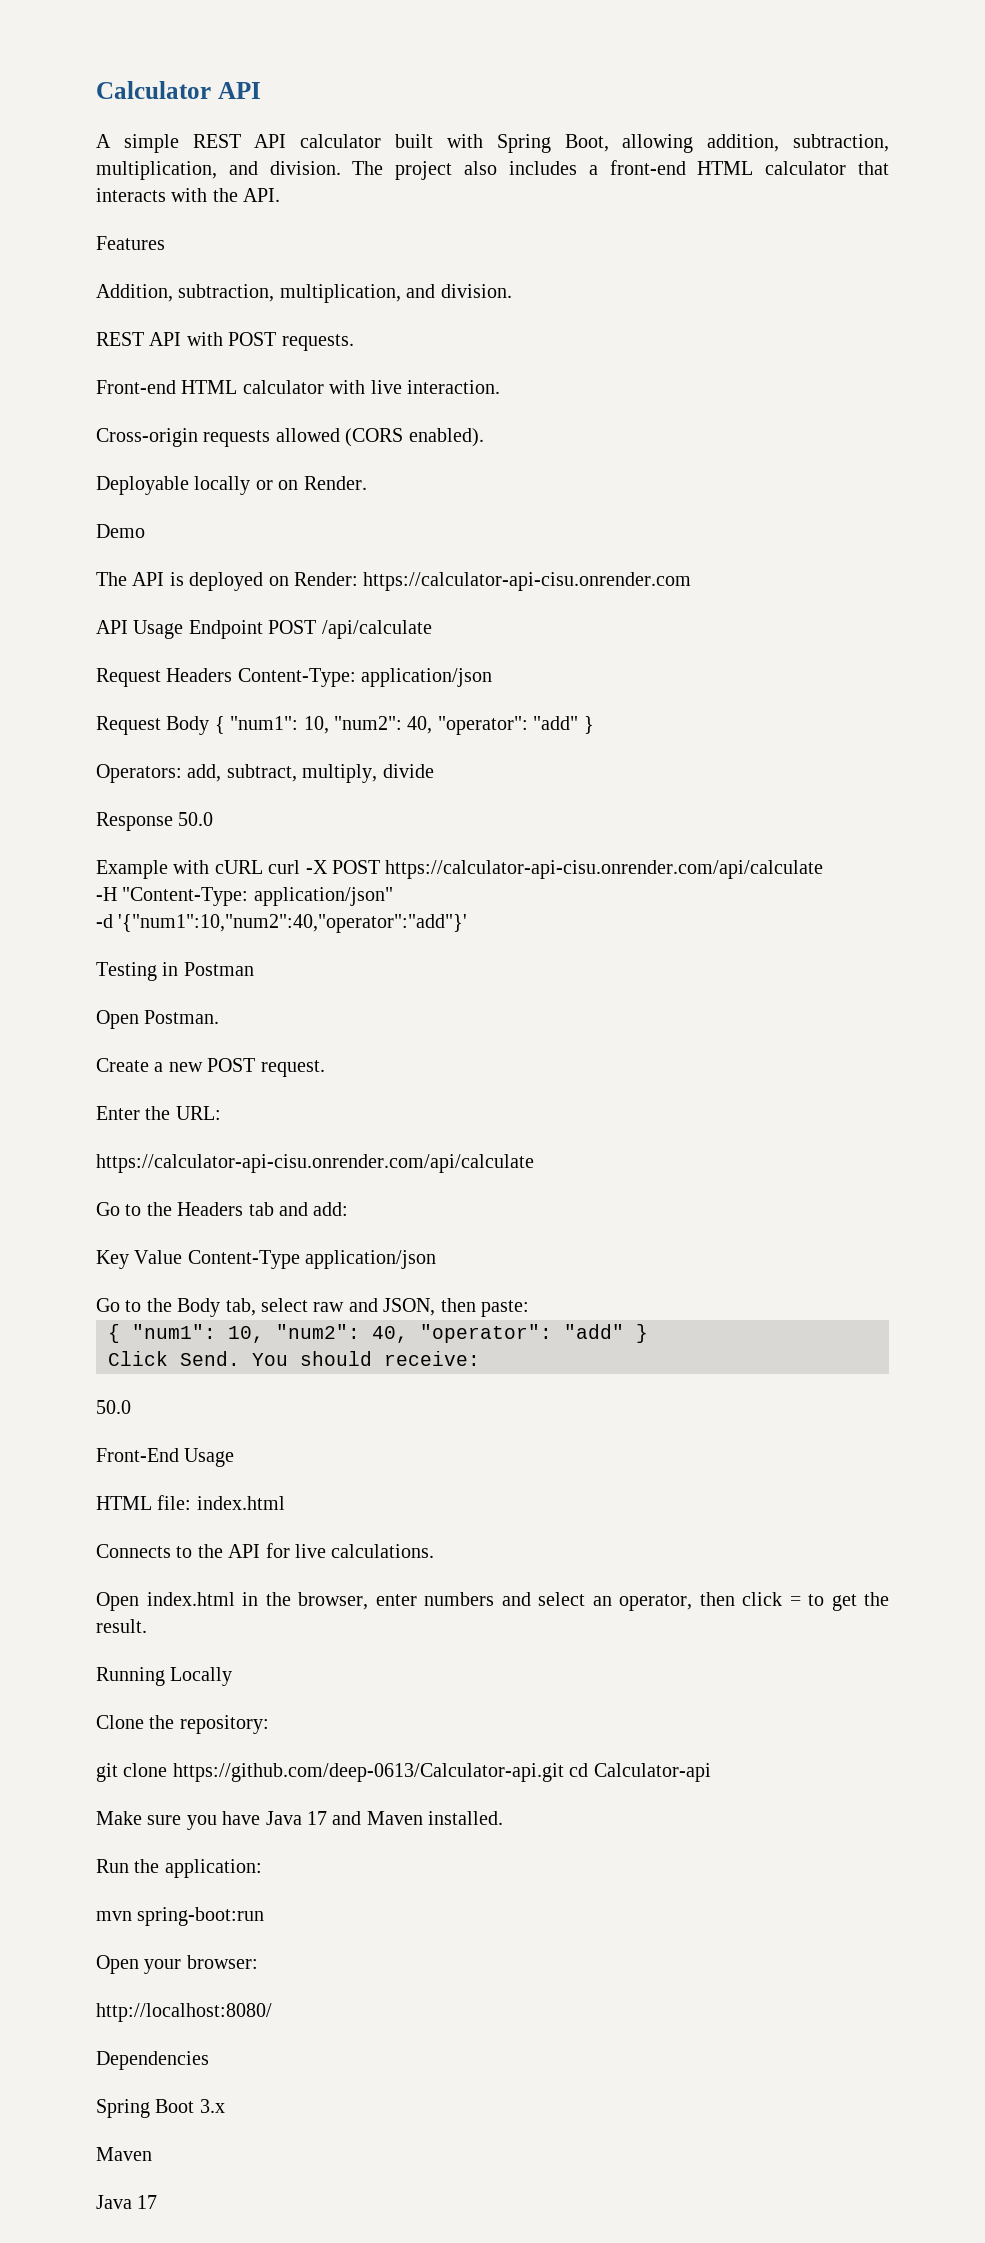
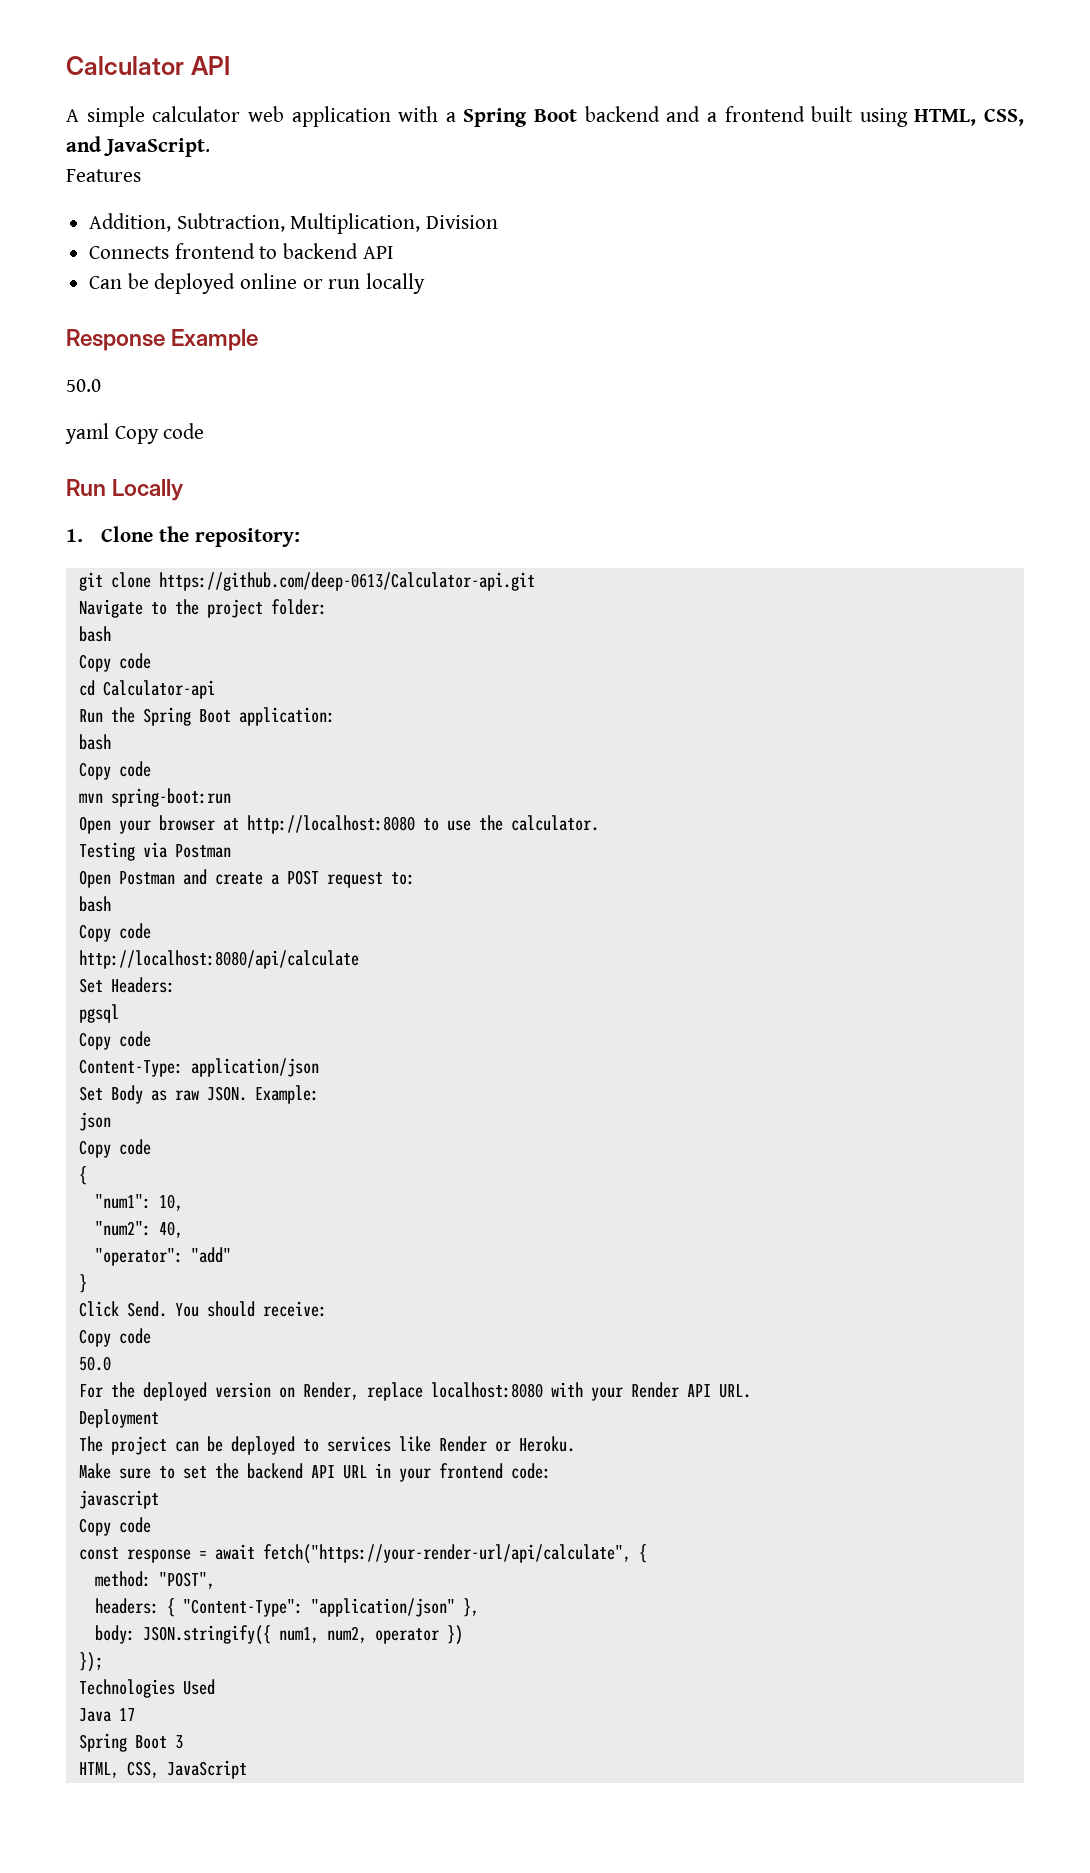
[192,134,890,153] [96,160,890,180] [96,188,281,202] [96,236,165,250] [96,284,512,303] [96,332,354,351] [96,380,500,394] [96,428,484,447] [96,476,367,495] [96,524,145,538] [96,572,692,591] [96,620,432,639] [96,668,493,687] [96,716,594,735] [96,764,434,783] [96,812,214,831] [96,860,824,879] [96,887,393,906] [96,914,468,933] [96,962,254,981] [96,1010,220,1029] [96,1058,325,1077] [96,1106,221,1120] [96,1154,534,1173] [96,1202,349,1216] [96,1250,437,1269] [96,1298,529,1317] [108,1324,624,1343] REST API calculator built with Spring Boot, allowing addition, subtraction, multiplication, and division. The project also includes a front-end HTML calculator that interacts with the API. // Features // Addition, subtraction, multiplication, and division. // REST API with POST requests. // Front-end HTML calculator with live interaction. // Cross-origin requests allowed (CORS enabled). // Deployable locally or on Render. // Demo // The API is deployed on Render: https://calculator-api-cisu.onrender.com // API Usage Endpoint POST /api/calculate // Request Headers Content-Type: application/json // Request Body { "num1": 10, "num2": 40, "operator": "add" } // Operators: add, subtract, multiply, divide // Response 50.0 // Example with cURL curl -X POST https://calculator-api-cisu.onrender.com/api/calculate // -H "Content-Type: application/json" // -d '{"num1":10,"num2":40,"operator":"add"}' // Testing in Postman // Open Postman. // Create a new POST request. // Enter the URL: // https://calculator-api-cisu.onrender.com/api/calculate // Go to the Headers tab and add: // Key Value Content-Type application/json // Go to the Body tab, select raw and JSON, then paste: // { "num1": 10, "num2": 40, "operator": "add" -> [152,106,1024,127] [66,136,210,157] [66,169,141,182] [89,213,499,234] [89,243,393,259] [89,273,426,294] [66,329,259,351] [66,379,101,392] [65,423,205,444] [66,479,184,501] [66,526,300,547] [78,572,535,591] [78,599,327,618] [78,626,111,642] [78,653,151,672] [78,680,215,699] [78,707,335,726] [78,734,111,750] [78,761,151,780] [78,788,231,807] [78,815,599,834] [78,842,231,861] [78,869,415,888] [78,896,111,912] [78,923,151,942] [78,950,359,969] [78,977,175,993] [78,1004,119,1023] [78,1031,151,1050] [78,1058,319,1077] [78,1085,319,1104] [78,1112,111,1131] [78,1139,151,1158] [78,1166,87,1185] [94,1194,183,1211] [94,1221,183,1238] [94,1247,231,1266] calculator web application with a Spring Boot backend and a frontend built using HTML, CSS, and JavaScript. // Features // Addition, Subtraction, Multiplication, Division // Connects frontend to backend API // Can be deployed online or run locally // Response Example // 50.0 // yaml Copy code // Run Locally // 1. Clone the repository: // git clone https://github.com/deep-0613/Calculator-api.git // Navigate to the project folder: // bash // Copy code // cd Calculator-api // Run the Spring Boot application: // bash // Copy code // mvn spring-boot:run // Open your browser at http://localhost:8080 to use the calculator. // Testing via Postman // Open Postman and create a POST request to: // bash // Copy code // http://localhost:8080/api/calculate // Set Headers: // pgsql // Copy code // Content-Type: application/json // Set Body as raw JSON. Example: // json // Copy code // { // "num1": 10, // "num2": 40, // "operator": "add" //
[96,1400,131,1414] [96,1448,235,1467] [96,1495,285,1510] [96,1543,435,1558] [96,1592,889,1611] [96,1619,147,1633] [96,1667,233,1686] [96,1715,269,1734] [96,1763,711,1782] [96,1811,504,1830] [96,1859,262,1878] [96,1907,265,1926] [96,1955,258,1974] [96,2003,272,2022] [96,2051,209,2070] [96,2099,225,2118] [96,2147,152,2161] [96,2195,158,2209] // 50.0 // Front-End Usage // HTML file: index.html // Connects to the API for live calculations. // Open index.html in the browser, enter numbers and select an operator, then click = to get the result. // Running Locally // Clone the repository: // git clone https://github.com/deep-0613/Calculator-api.git cd Calculator-api // Make sure you have Java 17 and Maven installed. // Run the application: // mvn spring-boot:run // Open your browser: // http://localhost:8080/ // Dependencies // Spring Boot 3.x // Maven // Java 17 -> [78,1328,151,1347] [78,1356,111,1371] [78,1382,751,1401] [78,1409,159,1428] [78,1436,575,1455] [78,1463,551,1482] [78,1490,159,1509] [78,1517,151,1536] [78,1544,647,1564] [94,1571,215,1589] [94,1598,479,1617] [94,1625,463,1645] [78,1652,103,1672] [78,1679,215,1698] [78,1708,135,1722] [78,1733,183,1752] [78,1760,247,1779] // Copy code // 50.0 // For the deployed version on Render, replace localhost:8080 with your Render API URL. // Deployment // The project can be deployed to services like Render or Heroku. // Make sure to set the backend API URL in your frontend code: // javascript // Copy code // const response = await fetch("https://your-render-url/api/calculate", { // method: "POST", // headers: { "Content-Type": "application/json" }, // body: JSON.stringify({ num1, num2, operator }) // }); // Technologies Used // Java 17 // Spring Boot 3 // HTML, CSS, JavaScript

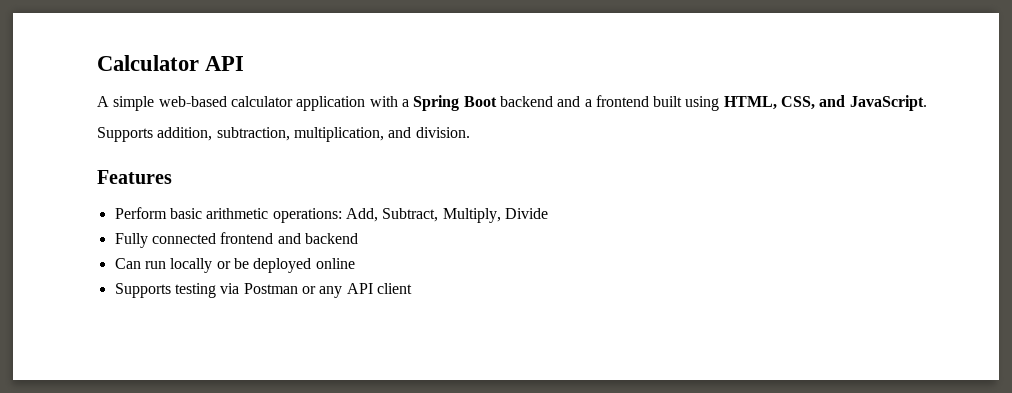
[152,106,284,122] calculator web -> [158,96,293,107] web-based calculator
[66,169,141,182] [89,213,499,234] [89,243,393,259] Features // Addition, Subtraction, Multiplication, Division // Connects frontend to backend API -> [97,127,470,142] [97,170,172,184] [114,207,548,223] [114,232,358,248] Supports addition, subtraction, multiplication, and division. // Features // Perform basic arithmetic operations: Add, Subtract, Multiply, Divide // Fully connected frontend and backend
(123, 282) none -> [144,258,231,273] run locally or
[302,273,426,294] [66,329,259,351] [66,379,101,392] [65,423,205,444] [66,479,184,501] [66,526,300,547] [78,572,535,591] [78,599,327,618] [78,626,111,642] [78,653,151,672] [78,680,215,699] [78,707,335,726] [78,734,111,750] [78,761,151,780] [78,788,231,807] [78,815,599,834] [78,842,231,861] [78,869,415,888] [78,896,111,912] [78,923,151,942] [78,950,359,969] [78,977,175,993] [78,1004,119,1023] [78,1031,151,1050] [78,1058,319,1077] [78,1085,319,1104] [78,1112,111,1131] [78,1139,151,1158] [78,1166,87,1185] [94,1194,183,1211] [94,1221,183,1238] [94,1247,231,1266] [78,1274,87,1293] [78,1301,327,1317] [78,1328,151,1347] [78,1356,111,1371] [78,1382,751,1401] [78,1409,159,1428] [78,1436,575,1455] [78,1463,551,1482] [78,1490,159,1509] [78,1517,151,1536] [78,1544,647,1564] [94,1571,215,1589] [94,1598,479,1617] [94,1625,463,1645] [78,1652,103,1672] [78,1679,215,1698] [78,1708,135,1722] [78,1733,183,1752] [78,1760,247,1779] or run locally // Response Example // 50.0 // yaml Copy code // Run Locally // 1. Clone the repository: // git clone https://github.com/deep-0613/Calculator-api.git // Navigate to the project folder: // bash // Copy code // cd Calculator-api // Run the Spring Boot application: // bash // Copy code // mvn spring-boot:run // Open your browser at http://localhost:8080 to use the calculator. // Testing via Postman // Open Postman and create a POST request to: // bash // Copy code // http://localhost:8080/api/calculate // Set Headers: // pgsql // Copy code // Content-Type: application/json // Set Body as raw JSON. Example: // json // Copy code // { // "num1": 10, // "num2": 40, // "operator": "add" // } // Click Send. You should receive: // Copy code // 50.0 // For the deployed version on Render, replace localhost:8080 with your Render API URL. // Deployment // The project can be deployed to services like Render or Heroku. // Make sure to set the backend API URL in your frontend code: // javascript // Copy code // const response = await fetch("https://your-render-url/api/calculate", { // method: "POST", // headers: { "Content-Type": "application/json" }, // body: JSON.stringify({ num1, num2, operator }) // }); // Technologies Used // Java 17 // Spring Boot 3 // HTML, CSS, JavaScript -> [114,283,412,298] // Supports testing via Postman or any API client

